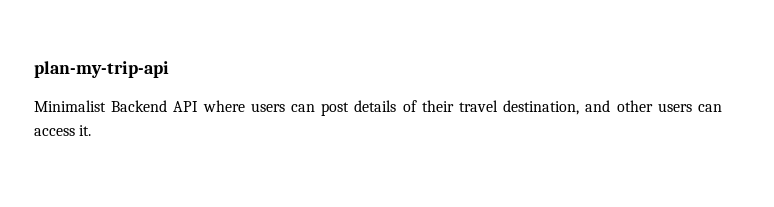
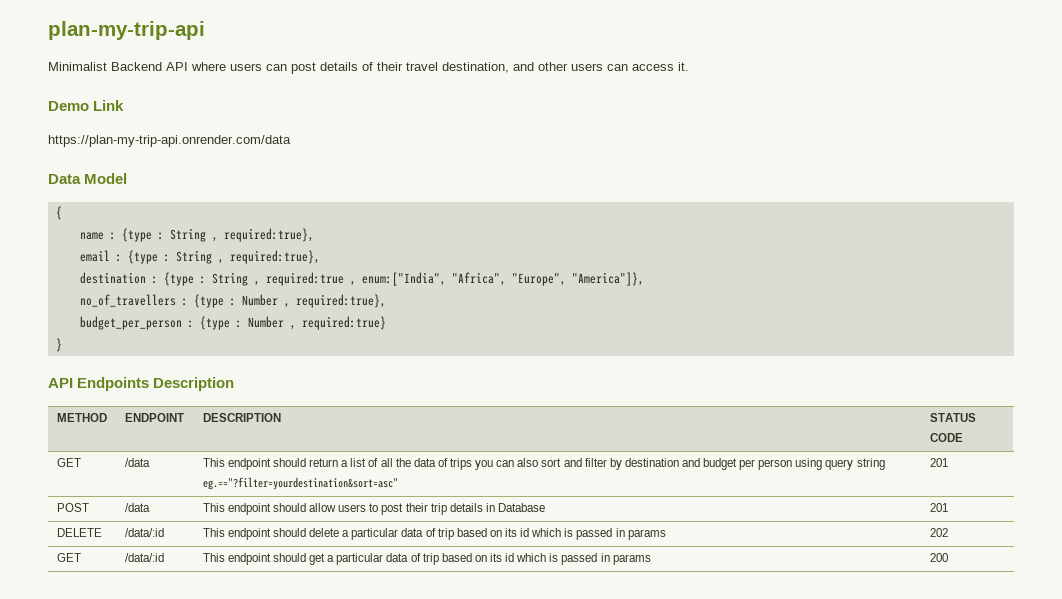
(92, 130) none -> [48,100,125,111] [48,135,291,147] [48,173,128,184] [55,206,62,220] [79,228,314,242] [79,250,320,264] [79,272,644,286] [79,294,386,308] [79,316,386,330] [55,338,62,352] [48,377,235,391] [56,413,107,422] [124,413,184,422] [202,413,281,422] [929,413,976,422] [929,433,963,442] [56,458,81,467] [124,458,150,467] [202,458,885,470] [202,477,398,490] [929,458,948,467] [56,503,89,512] [124,503,150,512] [202,503,545,515] [929,503,948,512] [56,528,102,537] [124,528,164,537] [202,528,666,540] [929,528,948,537] [56,553,81,562] [124,553,164,562] [202,553,651,565] [929,553,948,562] // Demo Link // https://plan-my-trip-api.onrender.com/data // Data Model // { // name : {type : String , required:true}, // email : {type : String , required:true}, // destination : {type : String , required:true , enum:["India", "Africa", "Europe", "America"]}, // no_of_travellers : {type : Number , required:true}, // budget_per_person : {type : Number , required:true} // } // API Endpoints Description // METHOD | ENDPOINT | DESCRIPTION | STATUS CODE // GET | /data | This endpoint should return a list of all the data of trips you can also sort and filter by destination and budget per person using query string eg.=="?filter=yourdestination&sort=asc" | 201 // POST | /data | This endpoint should allow users to post their trip details in Database | 201 // DELETE | /data/:id | This endpoint should delete a particular data of trip based on its id which is passed in params | 202 // GET | /data/:id | This endpoint should get a particular data of trip based on its id which is passed in params | 200

